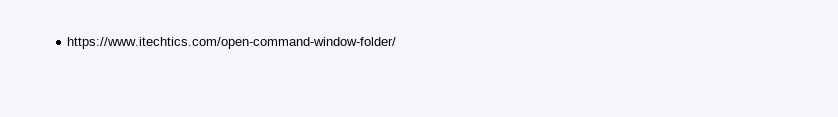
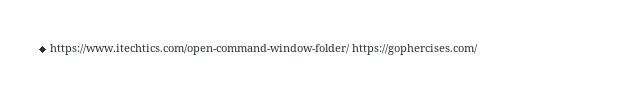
(397, 43) none -> [352,44,479,55] https://gophercises.com/

